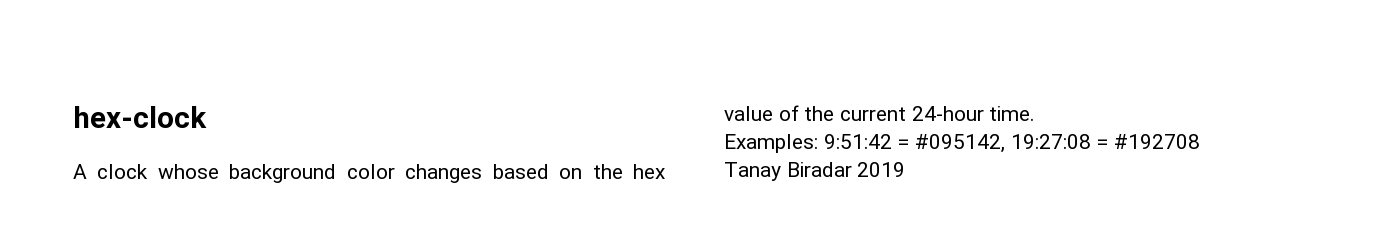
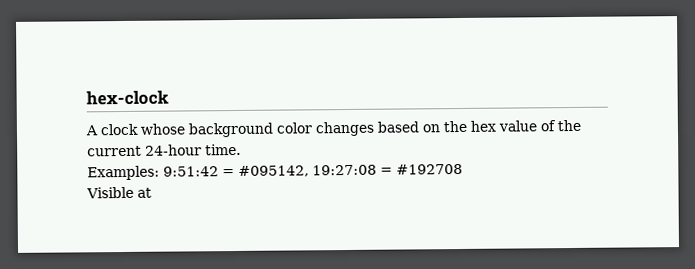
[724,162,906,181] Tanay Biradar 2019 -> [86,186,152,199] Visible at

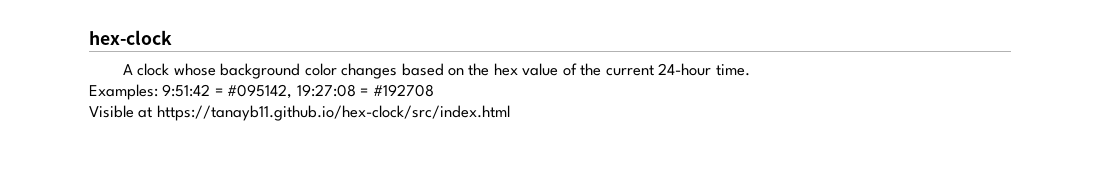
(152, 192) none -> [156,105,510,121] https://tanayb11.github.io/hex-clock/src/index.html

